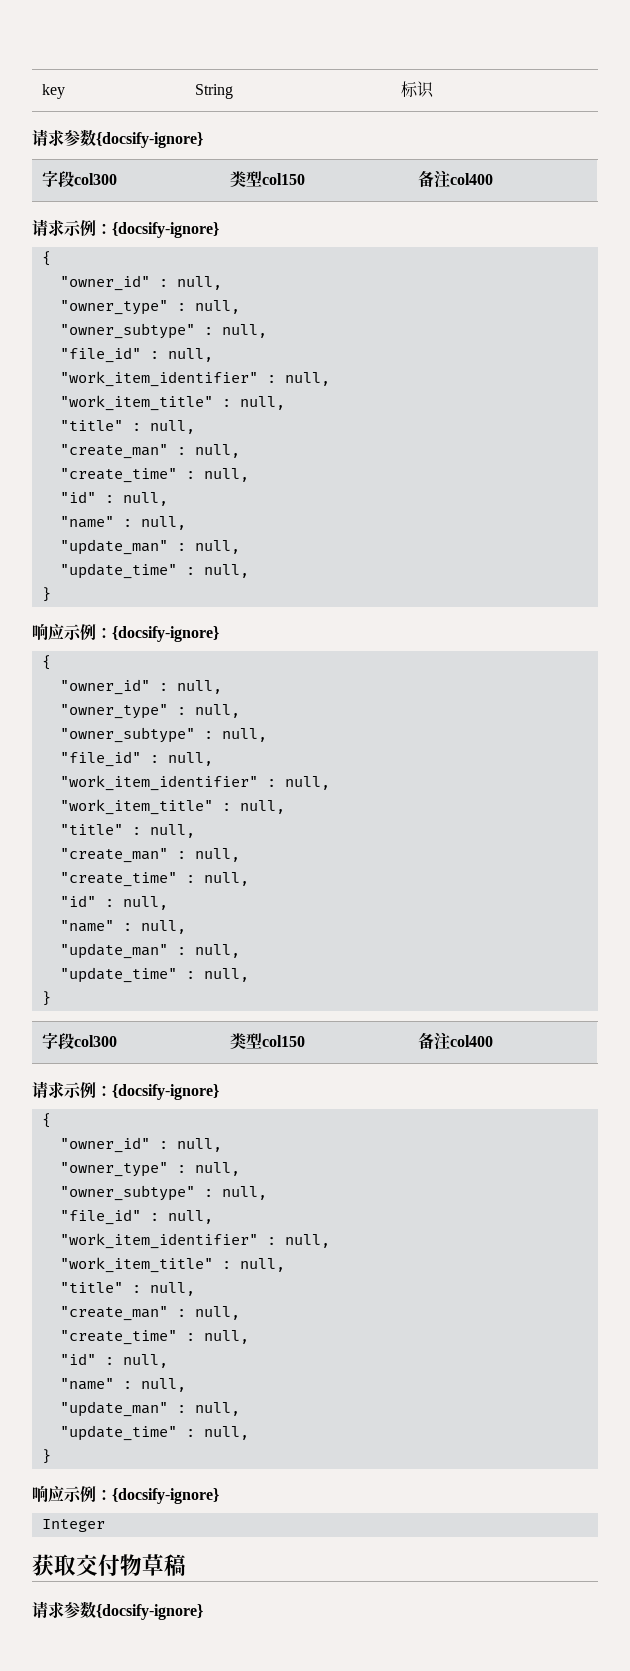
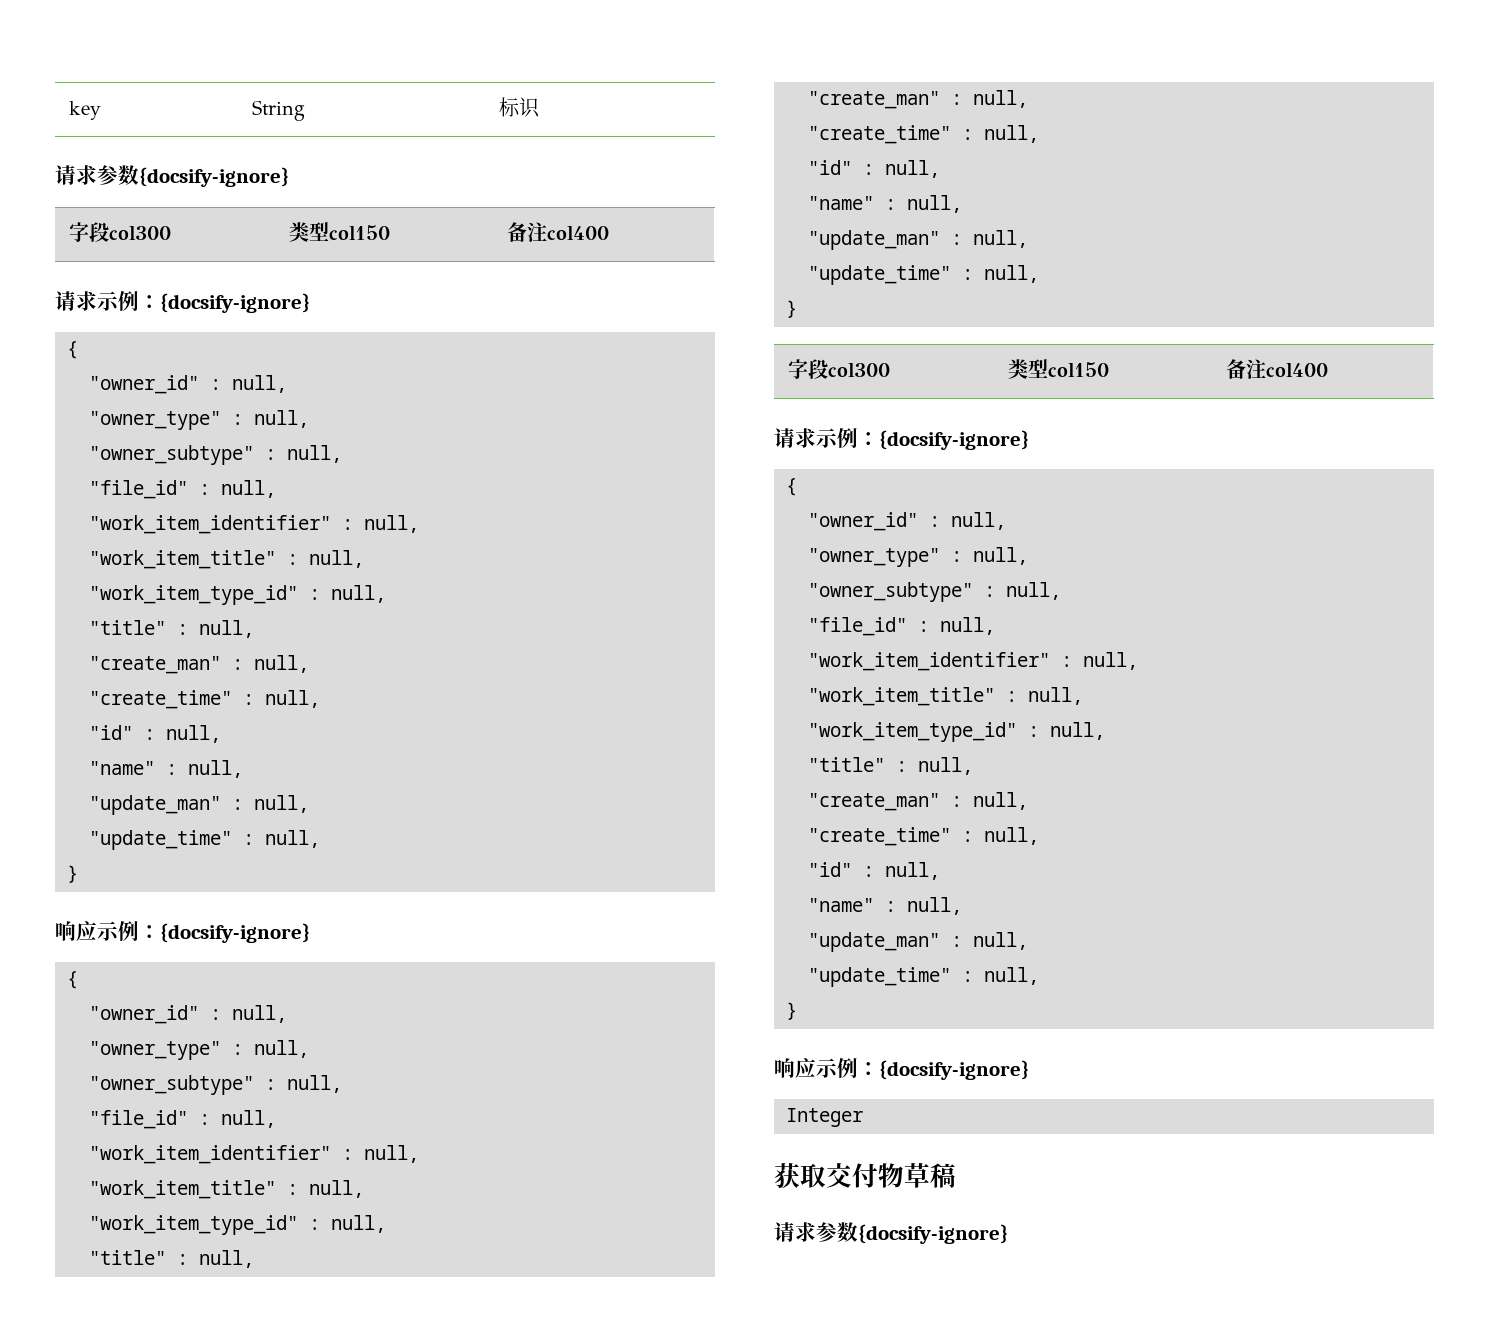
(285, 403) none -> [89,585,386,605] // "work_item_type_id" : null,
(285, 807) none -> [89,1215,386,1235] // "work_item_type_id" : null,
(285, 1265) none -> [808,722,1105,742] // "work_item_type_id" : null,

